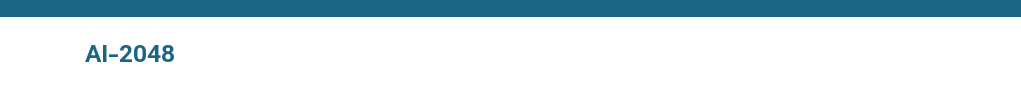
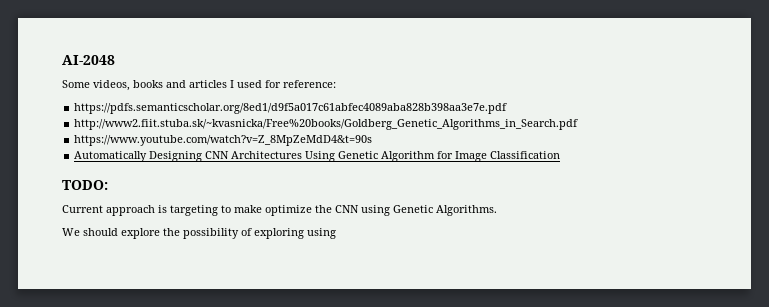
(175, 53) none -> [62,80,336,91] [74,103,508,114] [74,119,579,130] [74,135,373,146] [74,151,561,162] [62,180,108,190] [62,205,497,216] [62,228,336,239] // Some videos, books and articles I used for reference: // https://pdfs.semanticscholar.org/8ed1/d9f5a017c61abfec4089aba828b398aa3e7e.pdf // http://www2.fiit.stuba.sk/~kvasnicka/Free%20books/Goldberg_Genetic_Algorithms_in_Search.pdf // https://www.youtube.com/watch?v=Z_8MpZeMdD4&t=90s // Automatically Designing CNN Architectures Using Genetic Algorithm for Image Classification // TODO: // Current approach is targeting to make optimize the CNN using Genetic Algorithms. // We should explore the possibility of exploring using

